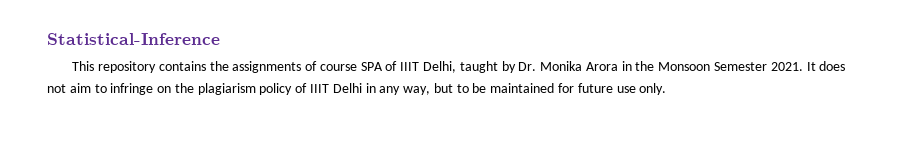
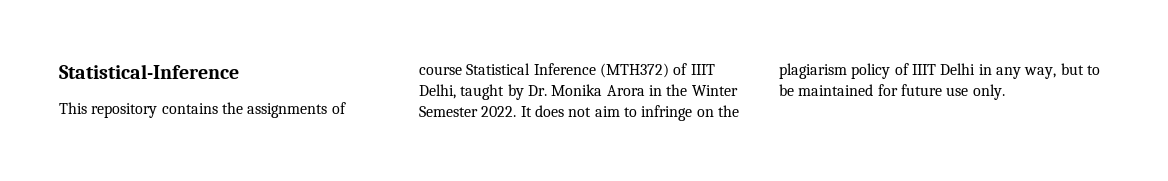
[360,62,383,71] SPA -> [466,63,669,78] Statistical Inference (MTH372)
[658,62,803,71] Monsoon Semester 2021. -> [691,85,738,96] [419,106,517,117] Winter Semester 2022.

